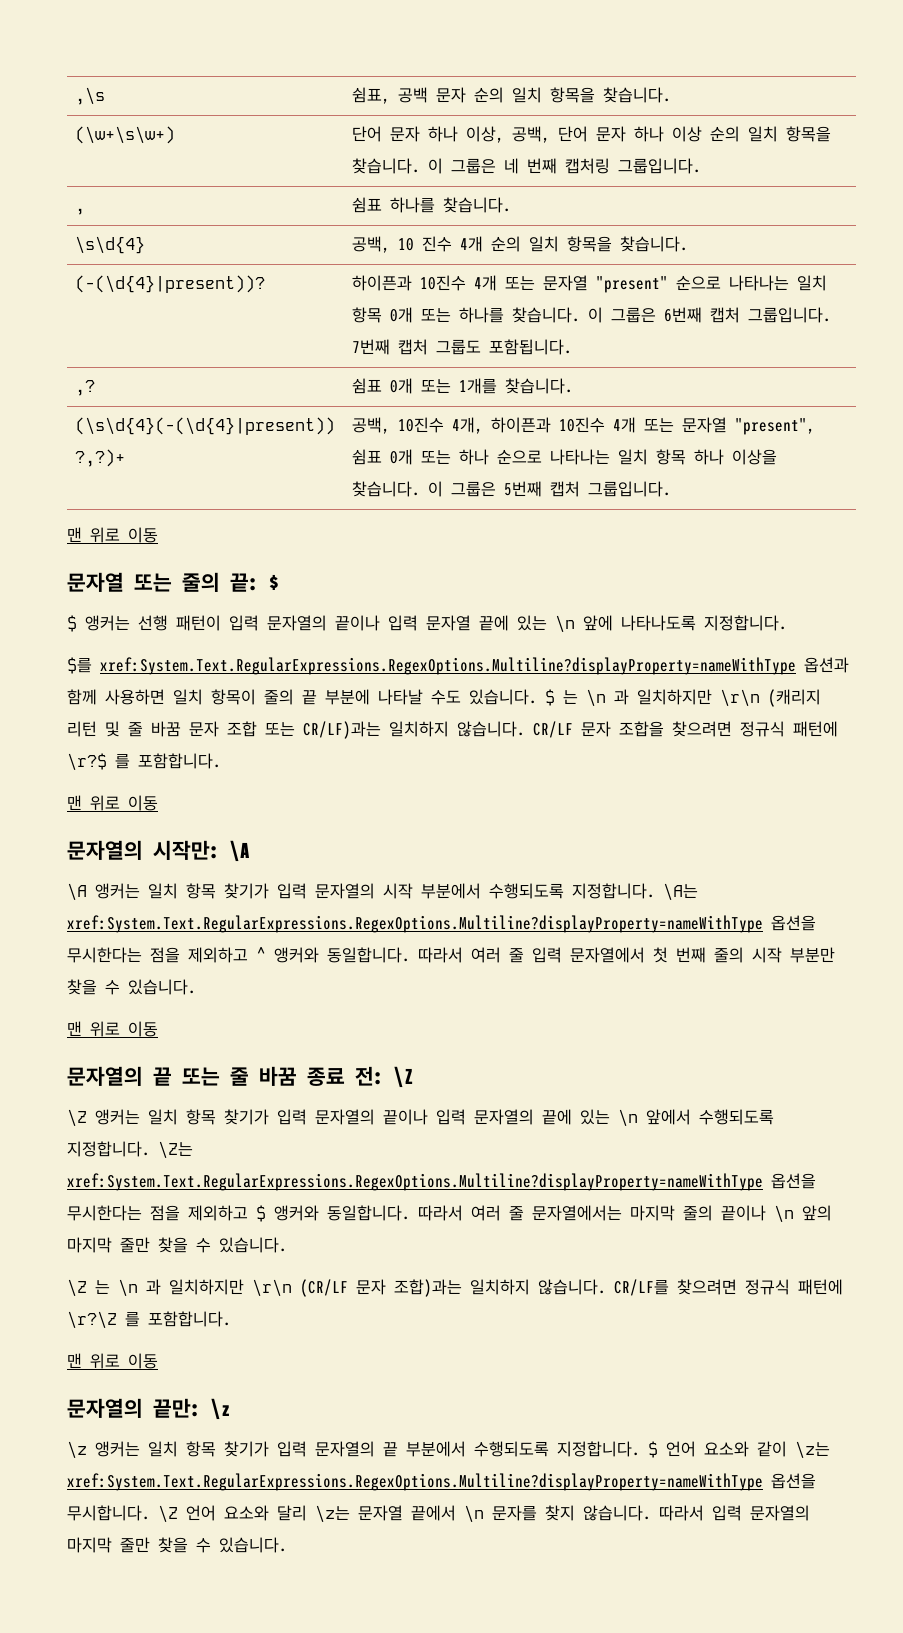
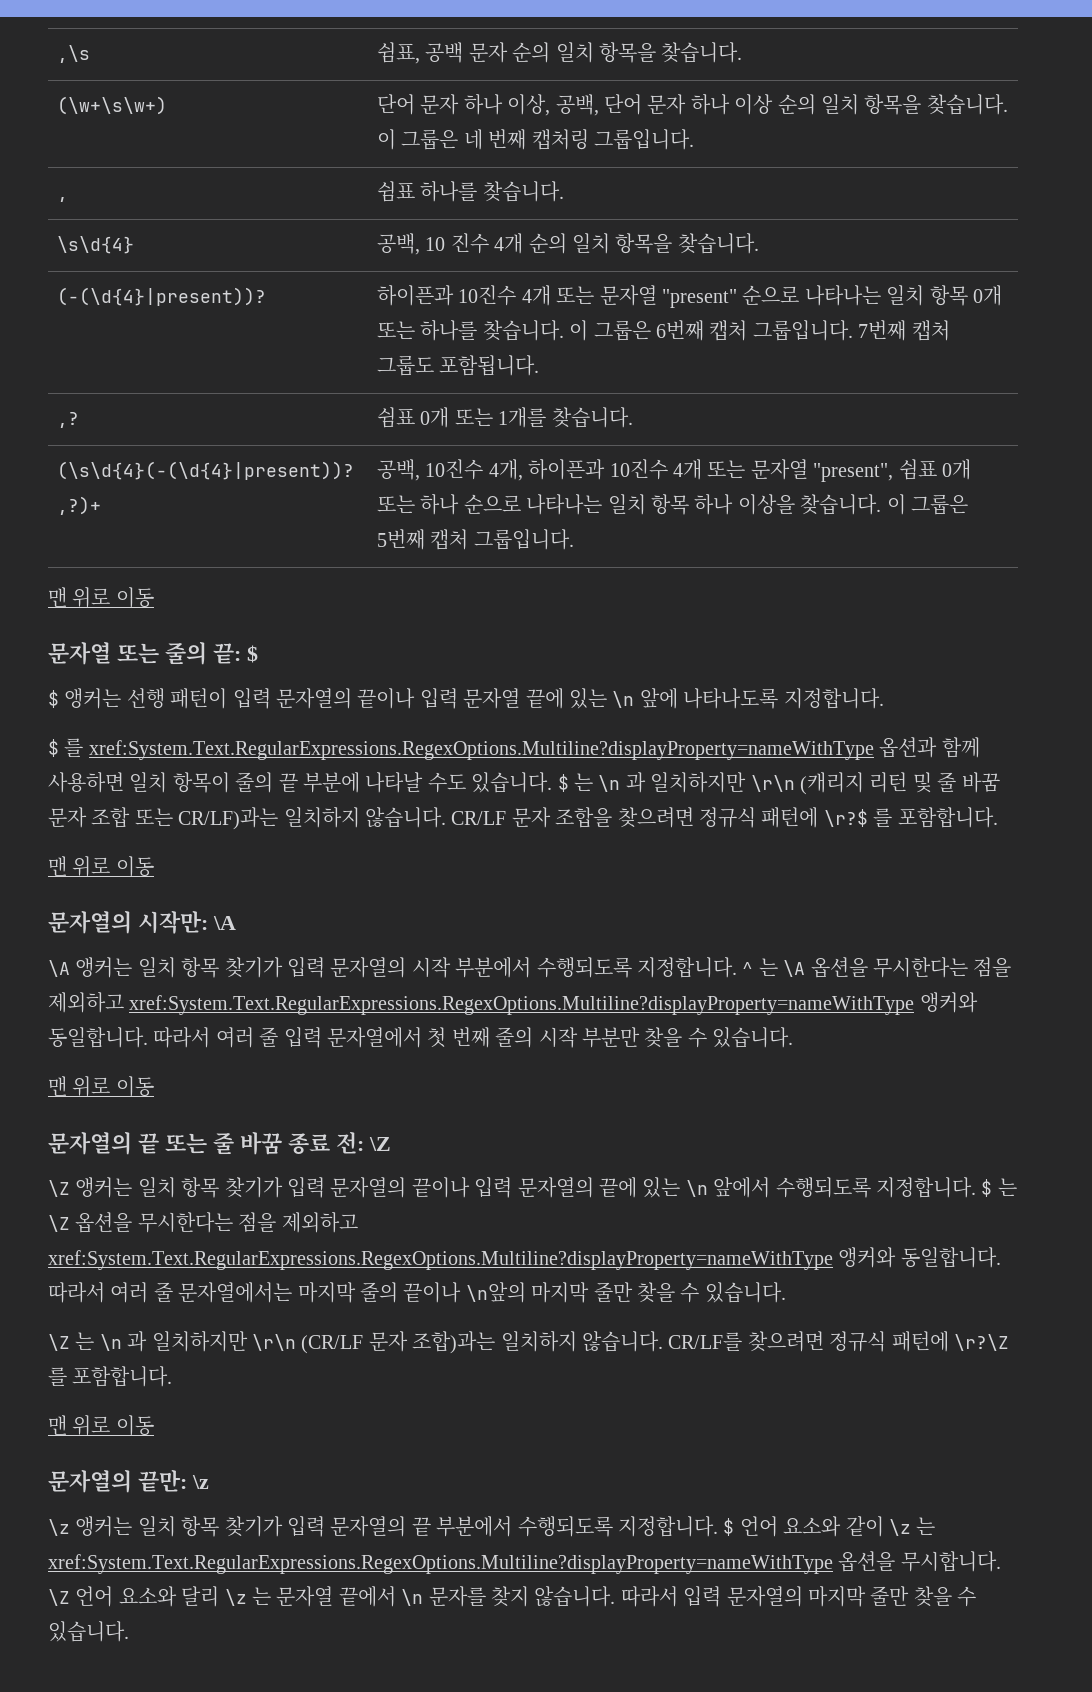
[67,657,92,674] $를 -> [48,738,84,757] $ 를
[663,883,698,901] [67,915,816,933] [67,947,266,963] \A는 xref:System.Text.RegularExpressions.RegexOptions.Multiline?displayProperty=nameWithType 옵션을 무시한다는 점을 제외하고 ^ -> [742,957,1012,978] [48,992,915,1015] ^ 는 \A 옵션을 무시한다는 점을 제외하고 xref:System.Text.RegularExpressions.RegexOptions.Multiline?displayProperty=nameWithType
[158,1141,193,1159] [67,1173,816,1191] [67,1205,266,1222] \Z는 xref:System.Text.RegularExpressions.RegexOptions.Multiline?displayProperty=nameWithType 옵션을 무시한다는 점을 제외하고 $ -> [981,1178,1017,1197] [48,1212,358,1233] [48,1250,833,1270] $ 는 \Z 옵션을 무시한다는 점을 제외하고 xref:System.Text.RegularExpressions.RegexOptions.Multiline?displayProperty=nameWithType
[774,1205,832,1223] \n 앞의 -> [465,1282,526,1303] \n앞의
[795,1441,830,1459] \z는 -> [888,1517,936,1536] \z 는
[315,1505,350,1523] \z는 -> [224,1587,271,1606] \z 는

